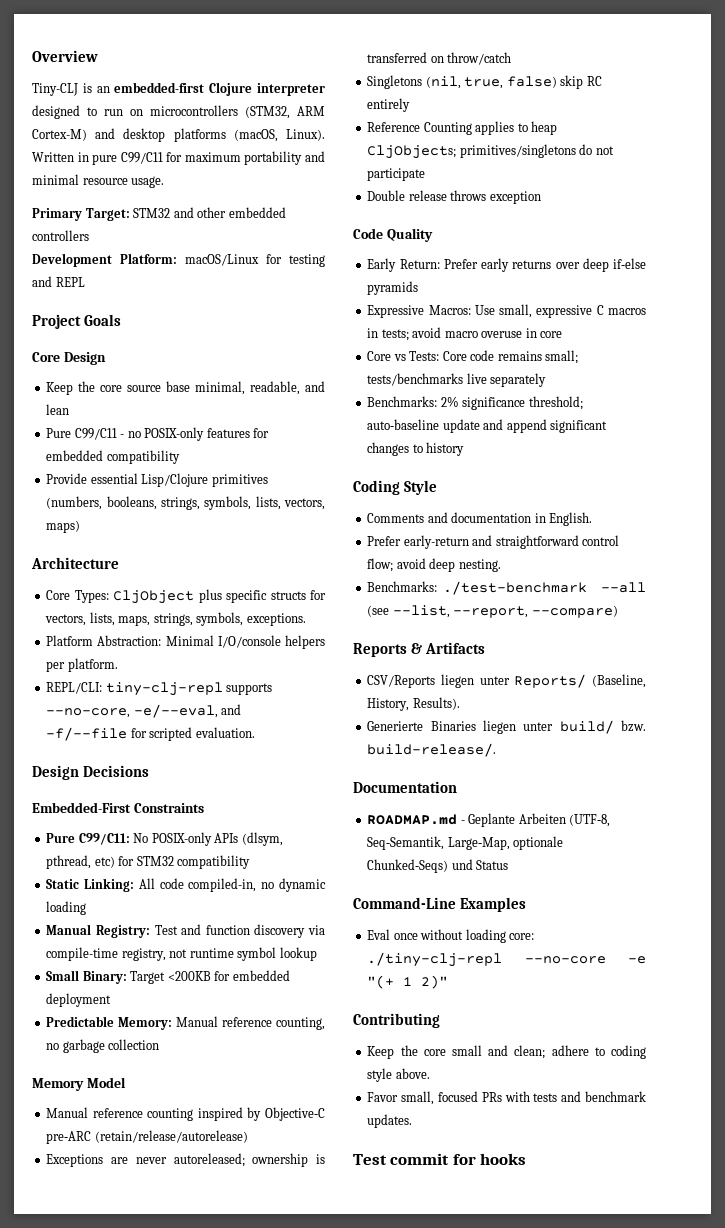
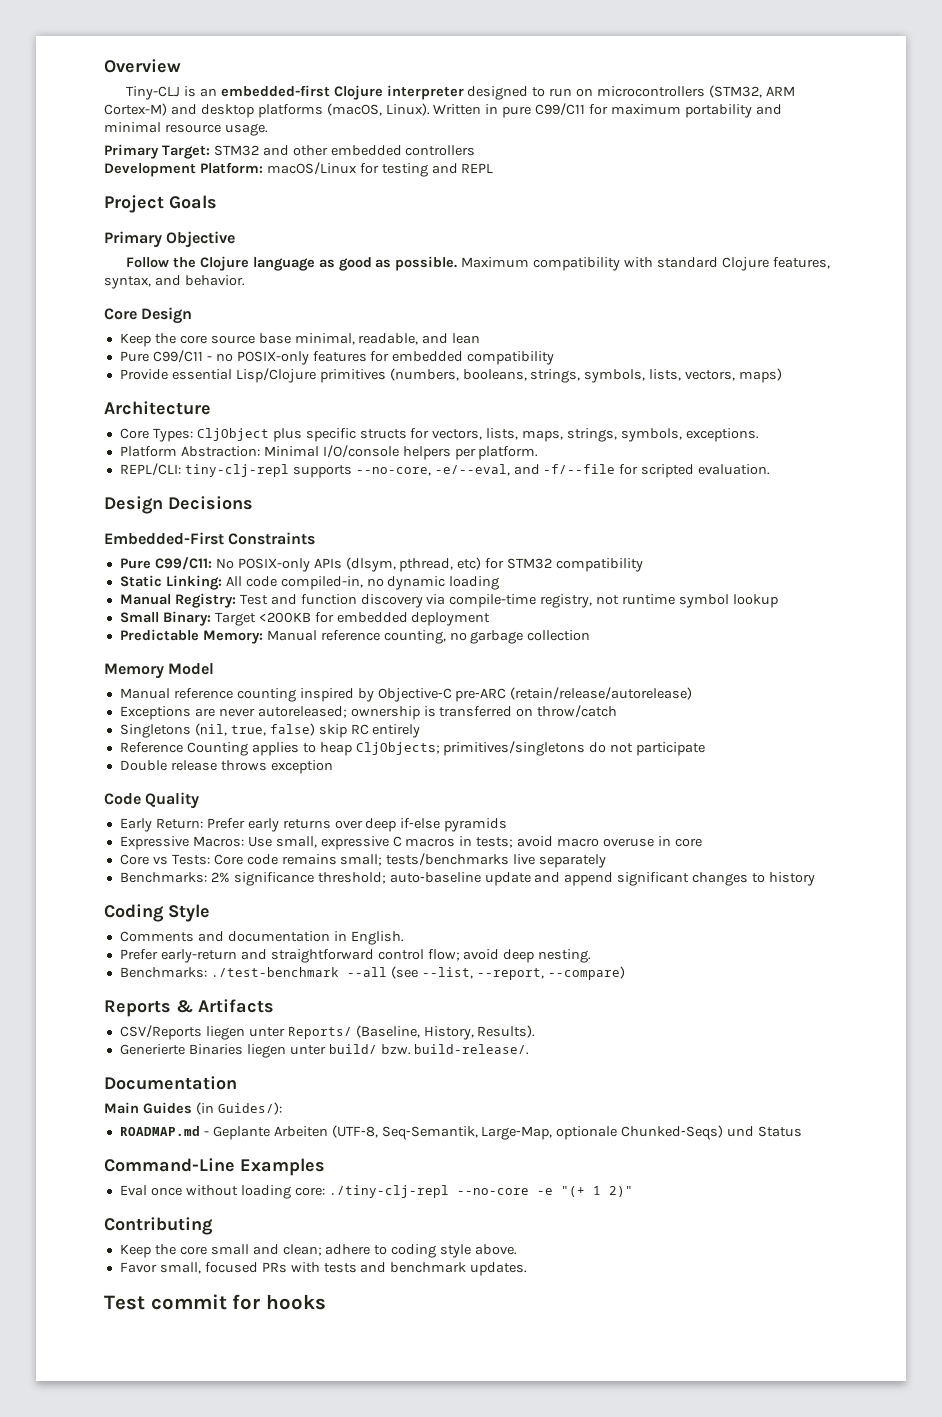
(122, 320) none -> [104,231,236,248] [125,256,830,271] [104,275,245,289] // Primary Objective // Follow the Clojure language as good as possible. Maximum compatibility with standard Clojure features, syntax, and behavior.
(457, 787) none -> [104,1102,282,1115] // Main Guides (in Guides/):

